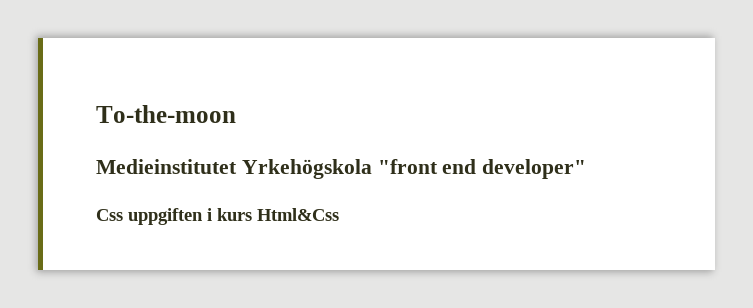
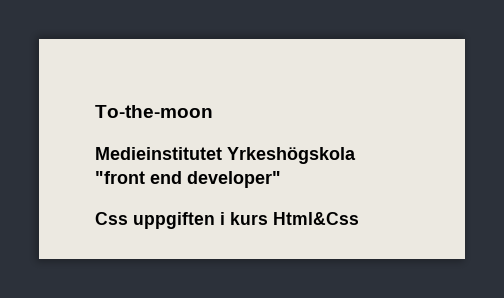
[241,159,372,179] Yrkehögskola -> [227,147,356,164] Yrkeshögskola

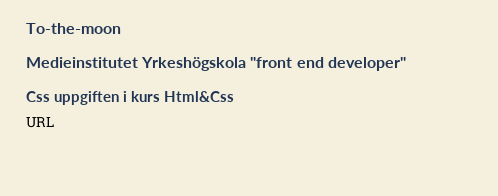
(359, 218) none -> [26,117,54,128] // URL

